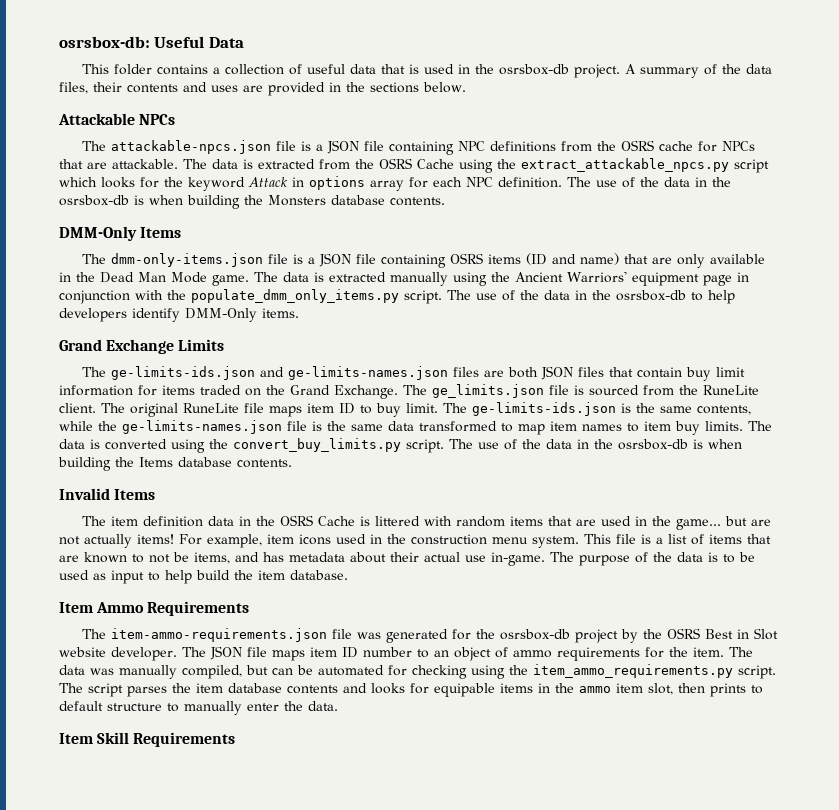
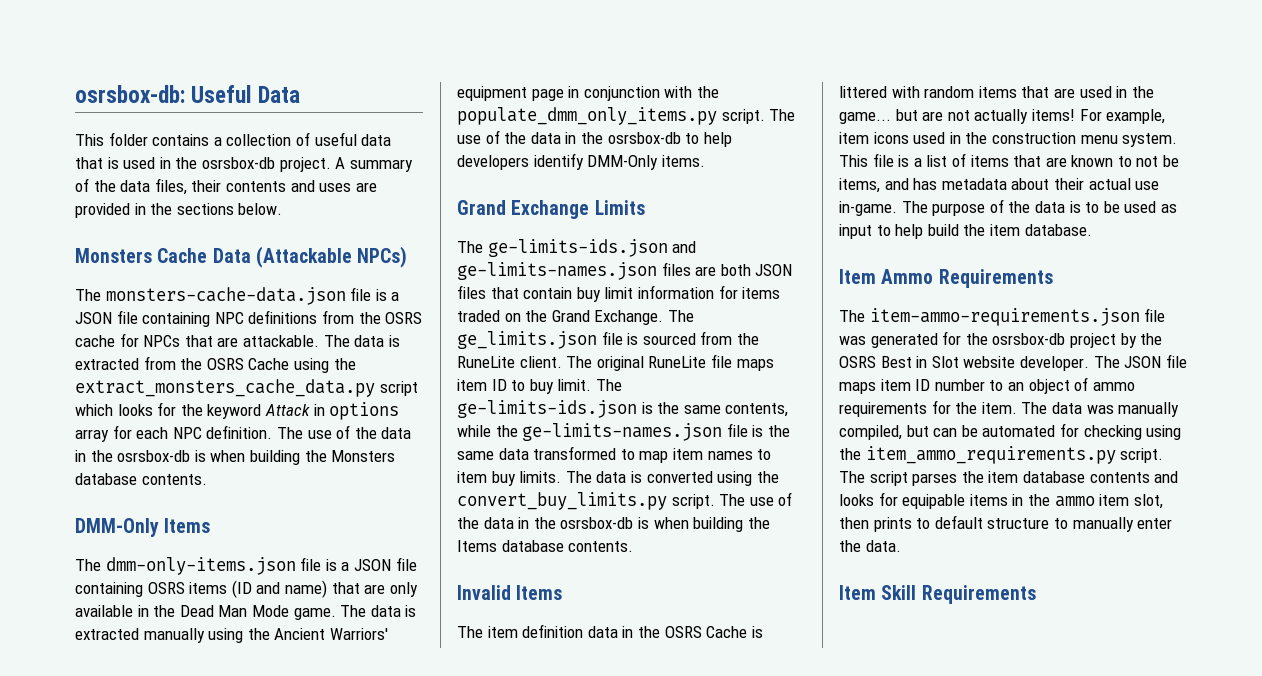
[58,113,176,125] [81,140,271,154] Attackable NPCs // The attackable-npcs.json -> [75,246,408,268] [75,287,346,305] Monsters Cache Data (Attackable NPCs) // The monsters-cache-data.json
[521,158,729,172] extract_attackable_npcs.py -> [75,379,375,397] extract_monsters_cache_data.py

